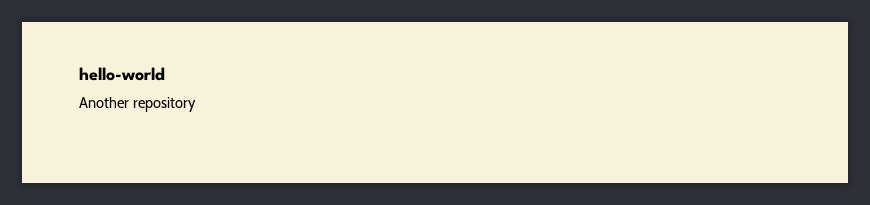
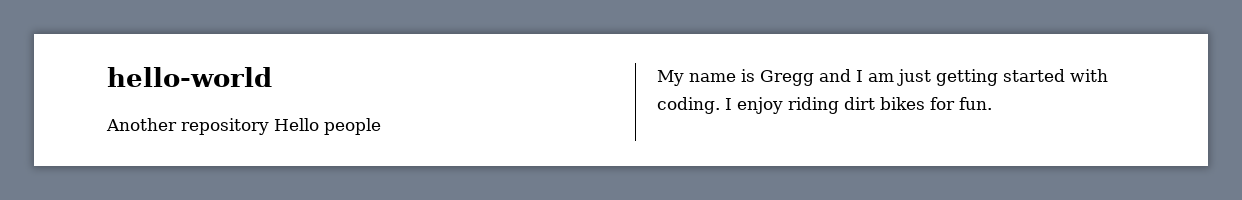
(196, 104) none -> [274,118,381,135] [657,69,1108,86] [657,97,992,114] Hello people // My name is Gregg and I am just getting started with coding. I enjoy riding dirt bikes for fun.

